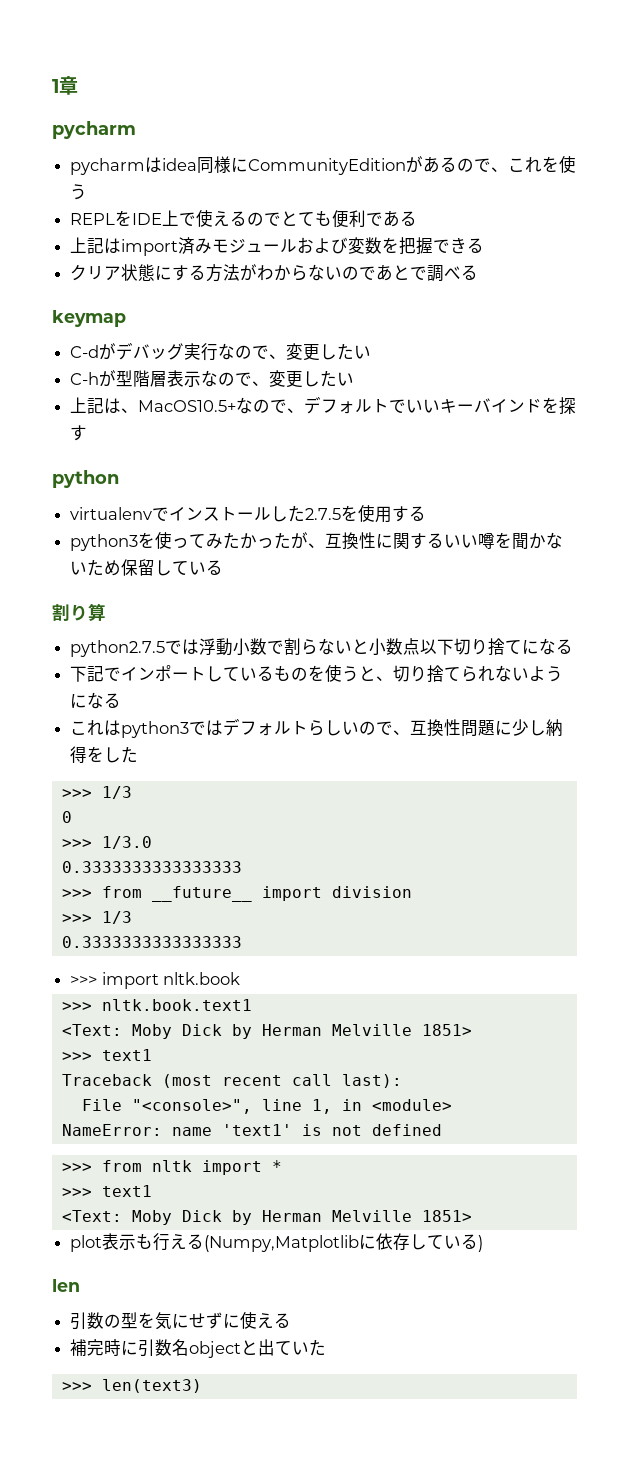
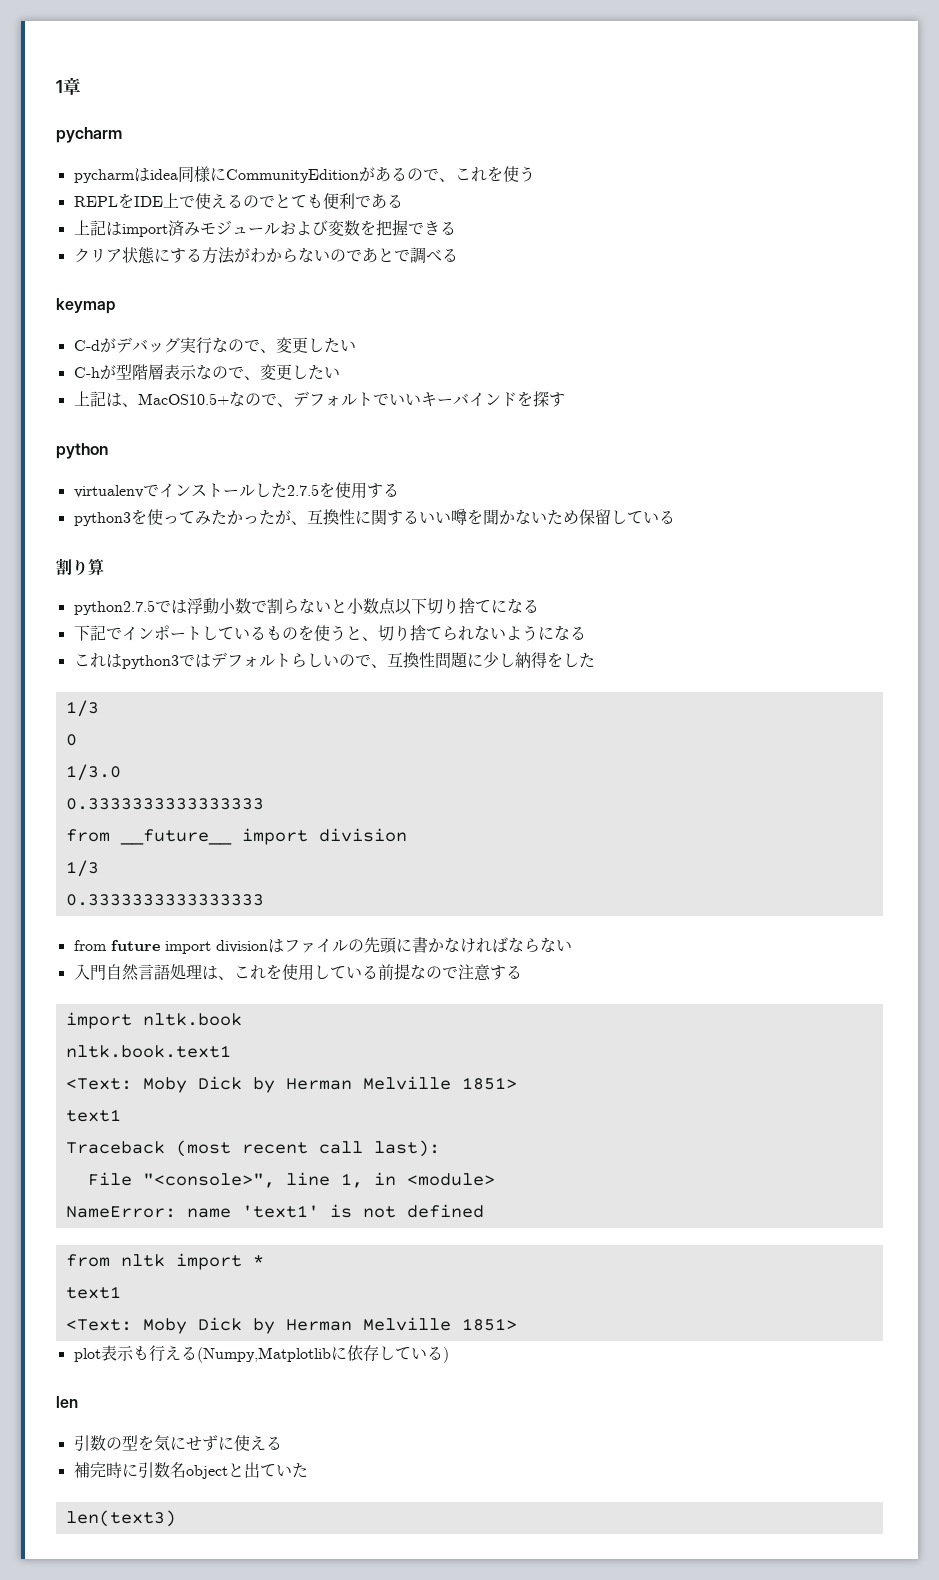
[61,789,92,798] >>> -> (595, 660) none
[61,839,92,848] >>> -> (77, 740) none
[61,889,92,898] >>> -> (264, 804) none
[61,914,92,923] >>> -> (407, 835) none
[70,976,98,985] >>> -> [73,937,572,954] [73,963,522,981] from future import divisionはファイルの先頭に書かなければならない // 入門自然言語処理は、これを使用している前提なので注意する //
[61,1002,92,1011] >>> -> (242, 1019) none
[61,1052,92,1061] >>> -> (517, 1083) none
[61,1163,92,1172] >>> -> (484, 1211) none
[61,1188,92,1197] >>> -> (264, 1260) none
[61,1382,92,1391] >>> -> (308, 1470) none

